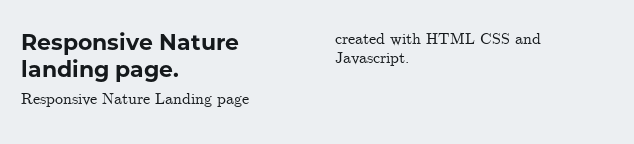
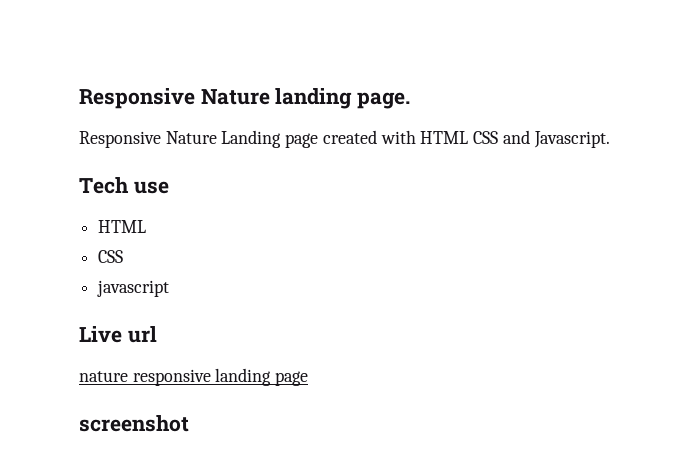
(409, 59) none -> [79,177,169,194] [98,220,147,233] [98,250,124,263] [97,280,170,297] [79,326,157,343] [79,368,309,386] [79,415,189,432] // Tech use // HTML // CSS // javascript // Live url // nature responsive landing page // screenshot

